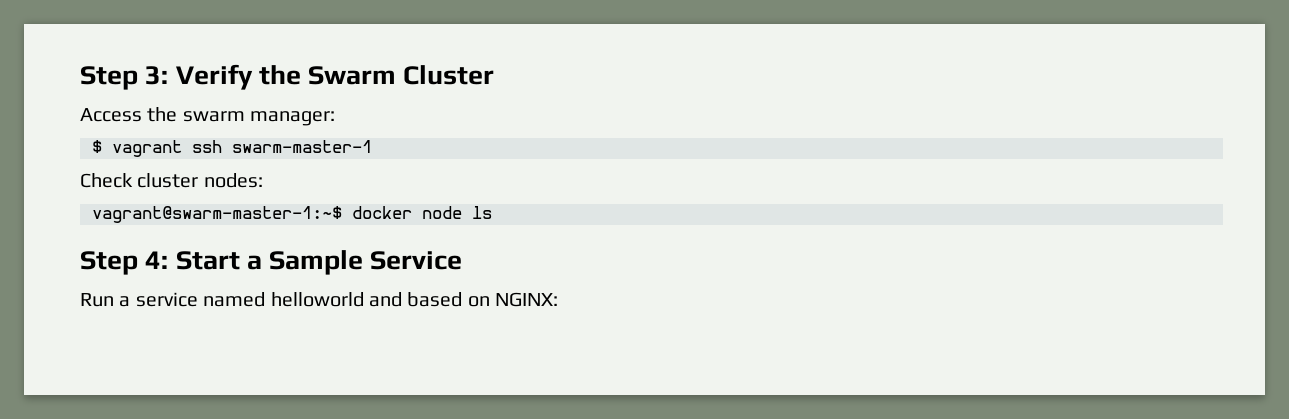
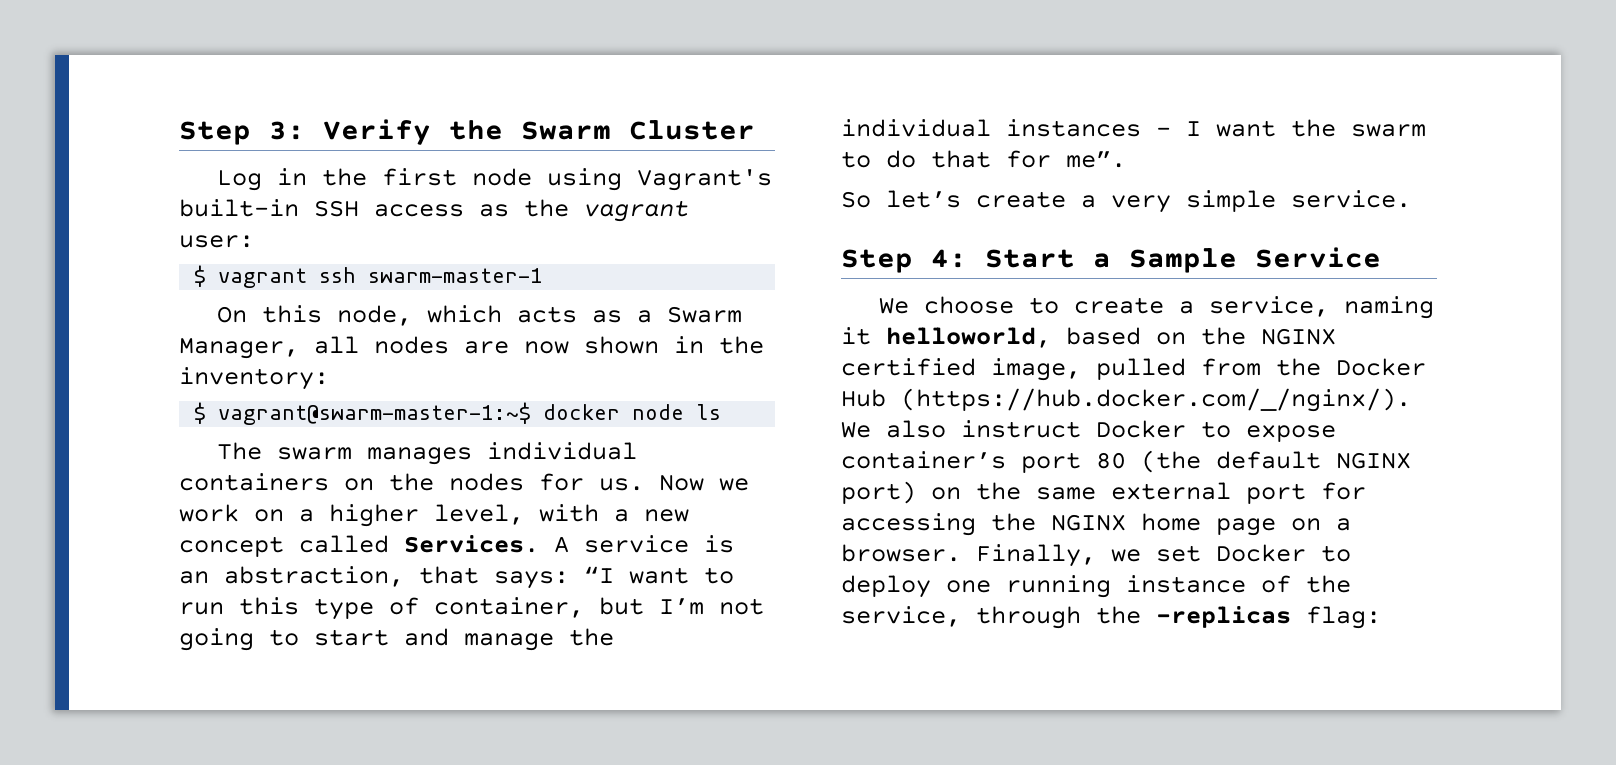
[80,107,336,126] [92,140,372,157] [80,173,263,188] [92,206,492,223] Access the swarm manager: // $ vagrant ssh swarm-master-1 // Check cluster nodes: // vagrant@swarm-master-1:~$ docker node ls -> [216,168,772,191] [179,199,689,222] [179,235,254,248] [194,265,543,288] [216,305,742,326] [179,336,764,359] [179,367,329,390] [194,402,722,425] [216,442,637,465] [179,473,749,491] [179,504,689,527] [179,535,734,557] [179,566,734,589] [179,597,764,620] [179,628,614,651] [841,119,1426,137] [841,150,1126,168] [841,190,1411,213] Log in the first node using Vagrant's built-in SSH access as the vagrant user: // $ vagrant ssh swarm-master-1 // On this node, which acts as a Swarm Manager, all nodes are now shown in the inventory: // $ vagrant@swarm-master-1:~$ docker node ls // The swarm manages individual containers on the nodes for us. Now we work on a higher level, with a new concept called Services. A service is an abstraction, that says: “I want to run this type of container, but I’m not going to start and manage the individual instances – I want the swarm to do that for me”. // So let’s create a very simple service.
[80,292,559,307] Run a service named helloworld and based on NGINX: -> [878,296,1434,319] [841,327,1336,348] [841,358,1426,381] [841,388,1411,412] [841,420,1336,442] [841,450,1411,473] [841,481,1366,504] [841,513,1351,536] [841,544,1351,567] [841,575,1351,598] [841,606,1381,629] We choose to create a service, naming it helloworld, based on the NGINX certified image, pulled from the Docker Hub (https://hub.docker.com/_/nginx/). We also instruct Docker to expose container’s port 80 (the default NGINX port) on the same external port for accessing the NGINX home page on a browser. Finally, we set Docker to deploy one running instance of the service, through the –replicas flag:

